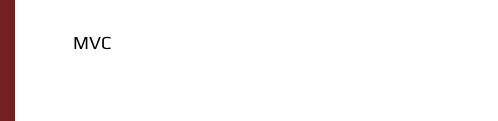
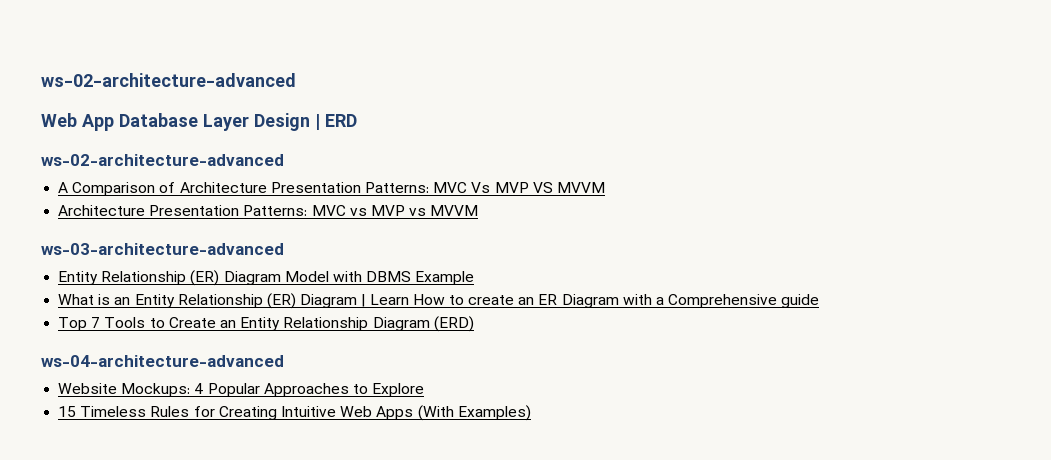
[73,36,111,50] MVC -> [41,73,296,87] [41,113,357,131] [41,154,284,166] [58,182,605,196] [58,205,479,216] [41,243,284,255] [58,270,475,286] [58,293,820,309] [58,316,474,332] [41,355,284,367] [58,383,425,397] [58,405,531,421] ws-02-architecture-advanced // Web App Database Layer Design | ERD // ws-02-architecture-advanced // A Comparison of Architecture Presentation Patterns: MVC Vs MVP VS MVVM // Architecture Presentation Patterns: MVC vs MVP vs MVVM // ws-03-architecture-advanced // Entity Relationship (ER) Diagram Model with DBMS Example // What is an Entity Relationship (ER) Diagram | Learn How to create an ER Diagram with a Comprehensive guide // Top 7 Tools to Create an Entity Relationship Diagram (ERD) // ws-04-architecture-advanced // Website Mockups: 4 Popular Approaches to Explore // 15 Timeless Rules for Creating Intuitive Web Apps (With Examples)

